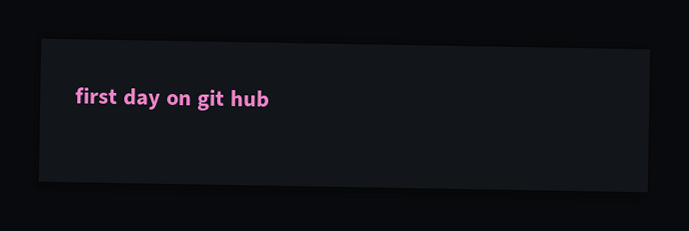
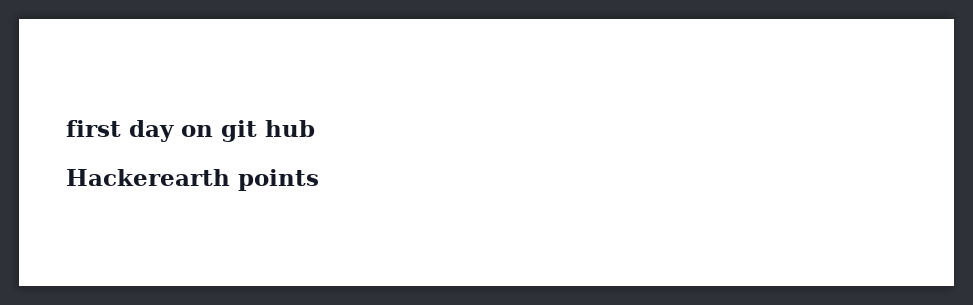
(271, 99) none -> [66,169,319,191] // Hackerearth points

